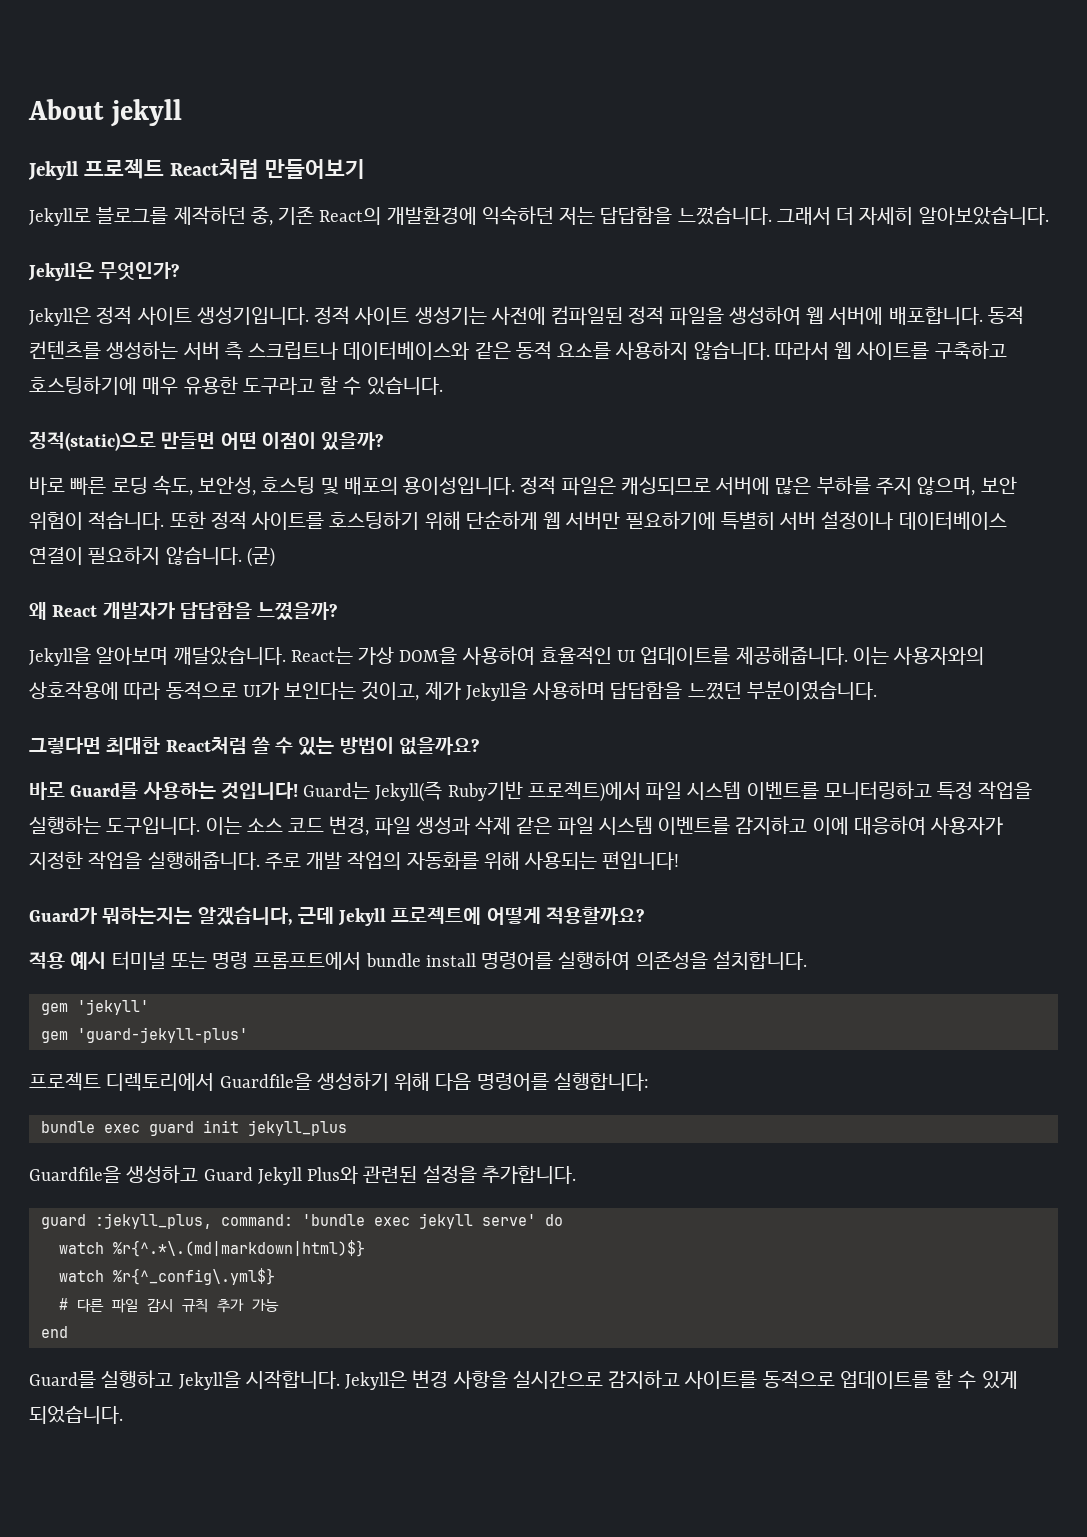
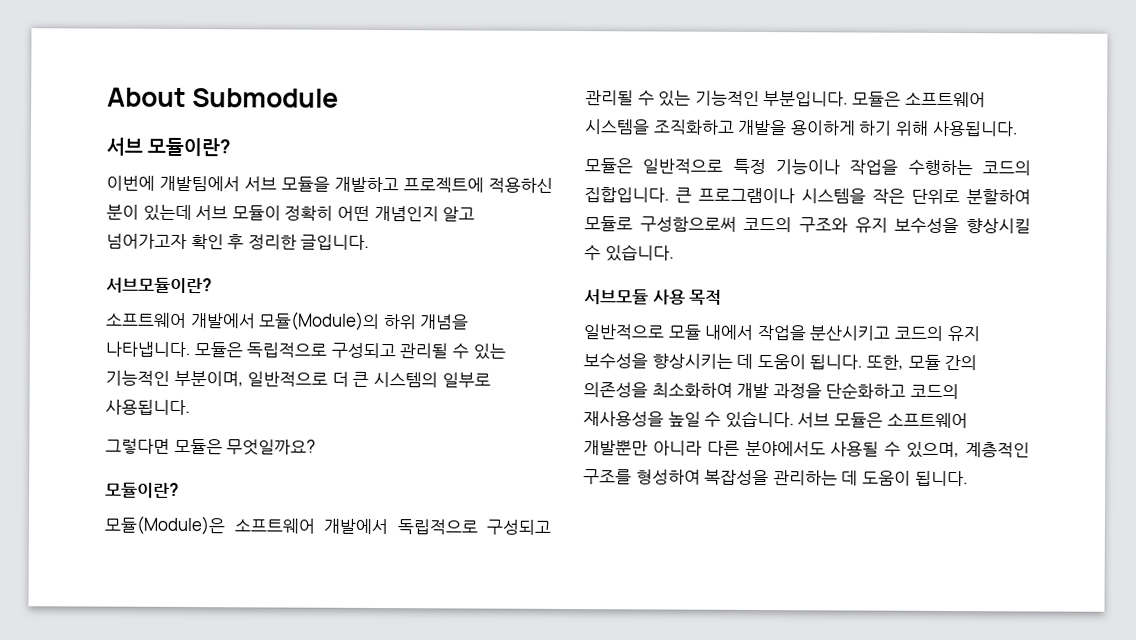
[111,99,183,127] [28,159,365,180] [29,206,1049,226] [28,262,180,281] [29,306,1024,326] [29,341,1007,360] [29,376,443,395] [29,431,384,451] [29,475,1017,496] [29,511,1007,530] [29,546,275,567] [29,602,338,620] [29,646,985,666] [29,680,877,701] [29,737,479,755] [29,781,1033,802] [29,816,1004,836] [29,851,680,870] [29,906,644,926] [29,951,807,970] [40,999,149,1015] [40,1027,248,1043] [29,1072,649,1091] [40,1120,347,1136] [29,1165,576,1185] [40,1213,563,1229] [58,1240,365,1257] [58,1268,275,1285] [58,1298,279,1313] [40,1326,68,1338] [29,1370,1018,1390] [29,1406,123,1424] jekyll // Jekyll 프로젝트 React처럼 만들어보기 // Jekyll로 블로그를 제작하던 중, 기존 React의 개발환경에 익숙하던 저는 답답함을 느꼈습니다. 그래서 더 자세히 알아보았습니다. // Jekyll은 무엇인가? // Jekyll은 정적 사이트 생성기입니다. 정적 사이트 생성기는 사전에 컴파일된 정적 파일을 생성하여 웹 서버에 배포합니다. 동적 컨텐츠를 생성하는 서버 측 스크립트나 데이터베이스와 같은 동적 요소를 사용하지 않습니다. 따라서 웹 사이트를 구축하고 호스팅하기에 매우 유용한 도구라고 할 수 있습니다. // 정적(static)으로 만들면 어떤 이점이 있을까? // 바로 빠른 로딩 속도, 보안성, 호스팅 및 배포의 용이성입니다. 정적 파일은 캐싱되므로 서버에 많은 부하를 주지 않으며, 보안 위험이 적습니다. 또한 정적 사이트를 호스팅하기 위해 단순하게 웹 서버만 필요하기에 특별히 서버 설정이나 데이터베이스 연결이 필요하지 않습니다. (굳) // 왜 React 개발자가 답답함을 느꼈을까? // Jekyll을 알아보며 깨달았습니다. React는 가상 DOM을 사용하여 효율적인 UI 업데이트를 제공해줍니다. 이는 사용자와의 상호작용에 따라 동적으로 UI가 보인다는 것이고, 제가 Jekyll을 사용하며 답답함을 느꼈던 부분이였습니다. // 그렇다면 최대한 React처럼 쓸 수 있는 방법이 없을까요? // 바로 Guard를 사용하는 것입니다! Guard는 Jekyll(즉 Ruby기반 프로젝트)에서 파일 시스템 이벤트를 모니터링하고 특정 작업을 실행하는 도구입니다. 이는 소스 코드 변경, 파일 생성과 삭제 같은 파일 시스템 이벤트를 감지하고 이에 대응하여 사용자가 지정한 작업을 실행해줍니다. 주로 개발 작업의 자동화를 위해 사용되는 편입니다! // Guard가 뭐하는지는 알겠습니다, 근데 Jekyll 프로젝트에 어떻게 적용할까요? // 적용 예시 터미널 또는 명령 프롬프트에서 bundle install 명령어를 실행하여 의존성을 설치합니다. // gem 'jekyll' // gem 'guard-jekyll-plus' // 프로젝트 디렉토리에서 Guardfile을 생성하기 위해 다음 명령어를 실행합니다: // bundle exec guard init jekyll_plus // Guardfile을 생성하고 Guard Jekyll Plus와 관련된 설정을 추가합니다. // guard :jekyll_plus, command: 'bundle exec jekyll serve' do // watch %r{^.*\.(md|markdown|html)$} // watch %r{^_config\.yml$} // # 다른 파일 감시 규칙 추가 가능 // end // Guard를 실행하고 Jekyll을 시작합니다. Jekyll은 변경 사항을 실시간으로 감지하고 사이트를 동적으로 업데이트를 할 수 있게 되었습니다. -> [192,88,340,108] [106,137,232,157] [106,175,553,193] [106,204,476,222] [106,233,370,250] [106,277,212,294] [105,311,470,332] [105,341,506,360] [105,370,491,388] [105,399,190,416] [105,438,317,456] [105,482,179,498] [104,515,551,536] [585,90,986,108] [584,119,1018,137] [584,158,1031,176] [584,187,1031,205] [584,216,1031,234] [584,244,674,262] [584,289,723,305] [583,324,980,342] [583,353,978,371] [583,382,959,400] [583,410,968,429] [583,440,1030,459] [583,469,968,487] Submodule // 서브 모듈이란? // 이번에 개발팀에서 서브 모듈을 개발하고 프로젝트에 적용하신 분이 있는데 서브 모듈이 정확히 어떤 개념인지 알고 넘어가고자 확인 후 정리한 글입니다. // 서브모듈이란? // 소프트웨어 개발에서 모듈(Module)의 하위 개념을 나타냅니다. 모듈은 독립적으로 구성되고 관리될 수 있는 기능적인 부분이며, 일반적으로 더 큰 시스템의 일부로 사용됩니다. // 그렇다면 모듈은 무엇일까요? // 모듈이란? // 모듈(Module)은 소프트웨어 개발에서 독립적으로 구성되고 관리될 수 있는 기능적인 부분입니다. 모듈은 소프트웨어 시스템을 조직화하고 개발을 용이하게 하기 위해 사용됩니다. // 모듈은 일반적으로 특정 기능이나 작업을 수행하는 코드의 집합입니다. 큰 프로그램이나 시스템을 작은 단위로 분할하여 모듈로 구성함으로써 코드의 구조와 유지 보수성을 향상시킬 수 있습니다. // 서브모듈 사용 목적 // 일반적으로 모듈 내에서 작업을 분산시키고 코드의 유지 보수성을 향상시키는 데 도움이 됩니다. 또한, 모듈 간의 의존성을 최소화하여 개발 과정을 단순화하고 코드의 재사용성을 높일 수 있습니다. 서브 모듈은 소프트웨어 개발뿐만 아니라 다른 분야에서도 사용될 수 있으며, 계층적인 구조를 형성하여 복잡성을 관리하는 데 도움이 됩니다.

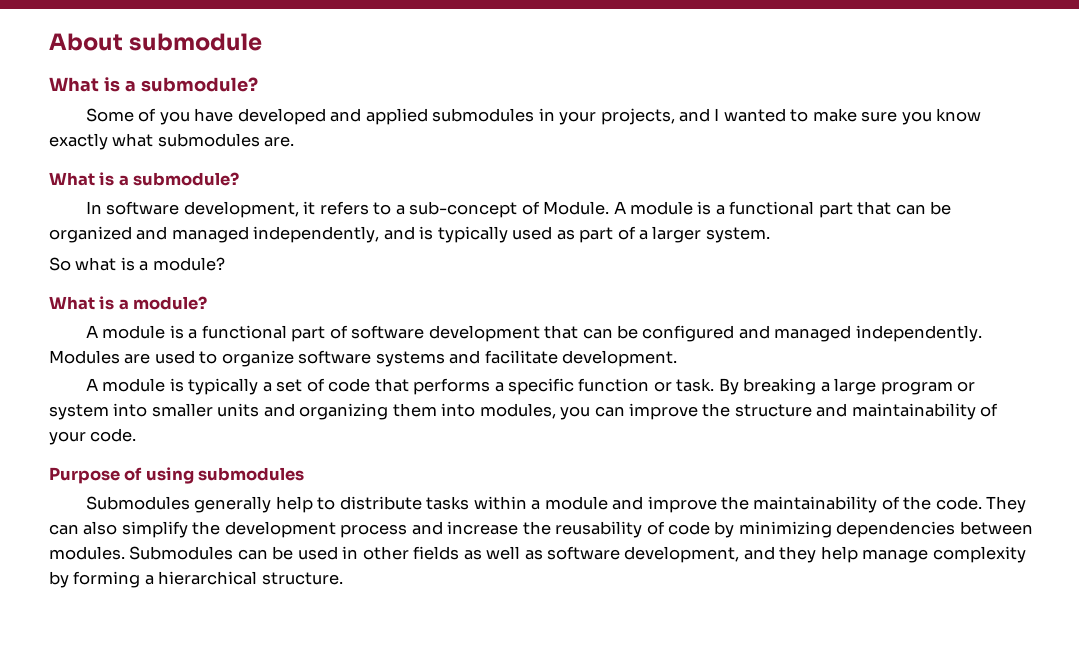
[192,88,340,108] [106,137,232,157] [106,175,553,193] [106,204,476,222] [106,233,370,250] [106,277,212,294] [105,311,470,332] [105,341,506,360] [105,370,491,388] [105,399,190,416] [105,438,317,456] [105,482,179,498] [104,515,551,536] [585,90,986,108] [584,119,1018,137] [584,158,1031,176] [584,187,1031,205] [584,216,1031,234] [584,244,674,262] [584,289,723,305] [583,324,980,342] [583,353,978,371] [583,382,959,400] [583,410,968,429] [583,440,1030,459] [583,469,968,487] Submodule // 서브 모듈이란? // 이번에 개발팀에서 서브 모듈을 개발하고 프로젝트에 적용하신 분이 있는데 서브 모듈이 정확히 어떤 개념인지 알고 넘어가고자 확인 후 정리한 글입니다. // 서브모듈이란? // 소프트웨어 개발에서 모듈(Module)의 하위 개념을 나타냅니다. 모듈은 독립적으로 구성되고 관리될 수 있는 기능적인 부분이며, 일반적으로 더 큰 시스템의 일부로 사용됩니다. // 그렇다면 모듈은 무엇일까요? // 모듈이란? // 모듈(Module)은 소프트웨어 개발에서 독립적으로 구성되고 관리될 수 있는 기능적인 부분입니다. 모듈은 소프트웨어 시스템을 조직화하고 개발을 용이하게 하기 위해 사용됩니다. // 모듈은 일반적으로 특정 기능이나 작업을 수행하는 코드의 집합입니다. 큰 프로그램이나 시스템을 작은 단위로 분할하여 모듈로 구성함으로써 코드의 구조와 유지 보수성을 향상시킬 수 있습니다. // 서브모듈 사용 목적 // 일반적으로 모듈 내에서 작업을 분산시키고 코드의 유지 보수성을 향상시키는 데 도움이 됩니다. 또한, 모듈 간의 의존성을 최소화하여 개발 과정을 단순화하고 코드의 재사용성을 높일 수 있습니다. 서브 모듈은 소프트웨어 개발뿐만 아니라 다른 분야에서도 사용될 수 있으며, 계층적인 구조를 형성하여 복잡성을 관리하는 데 도움이 됩니다. -> [129,33,263,51] [49,77,258,92] [86,108,982,125] [49,133,295,150] [49,172,240,186] [86,201,952,218] [49,226,770,243] [49,257,225,271] [49,296,208,310] [86,325,982,342] [49,350,678,367] [86,378,976,395] [49,403,999,420] [49,428,137,445] [49,467,305,484] [86,496,1027,513] [49,521,1033,538] [49,546,1026,563] [49,571,343,588] submodule // What is a submodule? // Some of you have developed and applied submodules in your projects, and I wanted to make sure you know exactly what submodules are. // What is a submodule? // In software development, it refers to a sub-concept of Module. A module is a functional part that can be organized and managed independently, and is typically used as part of a larger system. // So what is a module? // What is a module? // A module is a functional part of software development that can be configured and managed independently. Modules are used to organize software systems and facilitate development. // A module is typically a set of code that performs a specific function or task. By breaking a large program or system into smaller units and organizing them into modules, you can improve the structure and maintainability of your code. // Purpose of using submodules // Submodules generally help to distribute tasks within a module and improve the maintainability of the code. They can also simplify the development process and increase the reusability of code by minimizing dependencies between modules. Submodules can be used in other fields as well as software development, and they help manage complexity by forming a hierarchical structure.

